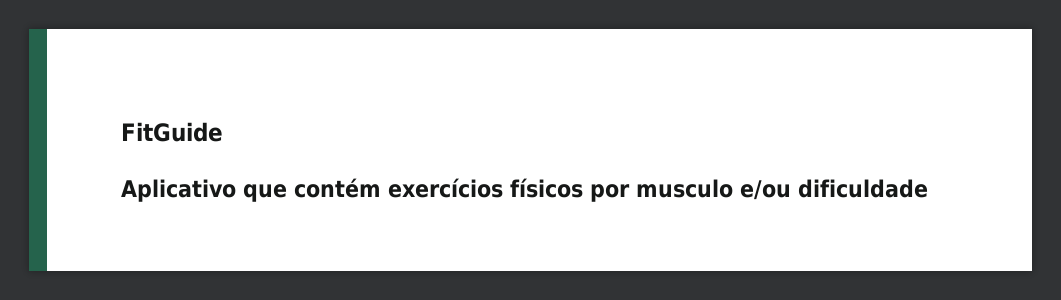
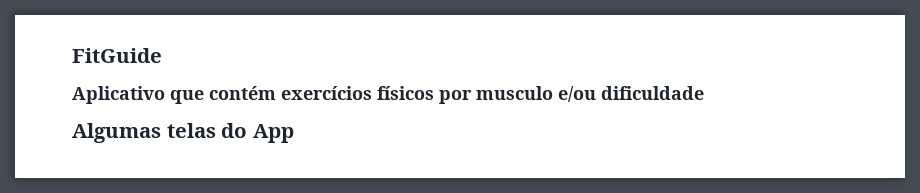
(928, 188) none -> [72,123,294,143] // Algumas telas do App

